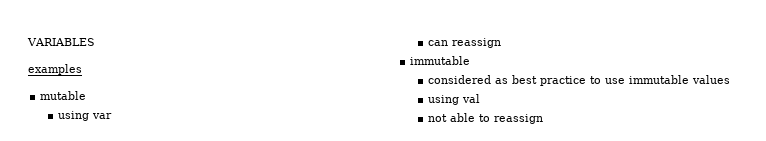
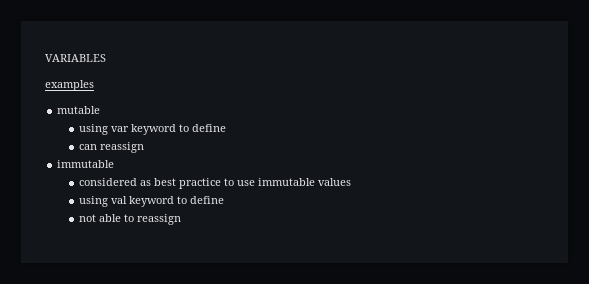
(112, 116) none -> [130,124,226,135] keyword to define
(480, 98) none -> [128,196,224,207] keyword to define

